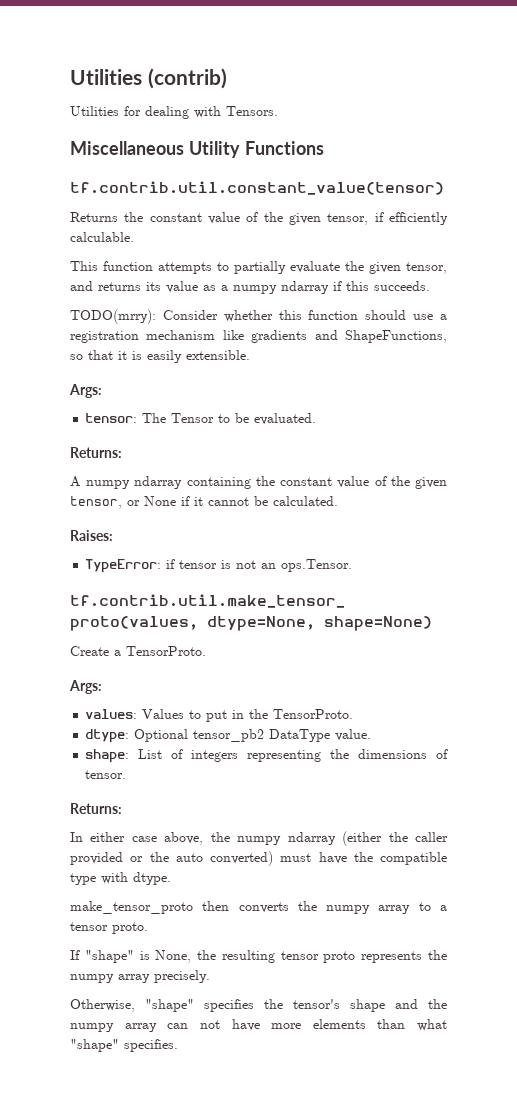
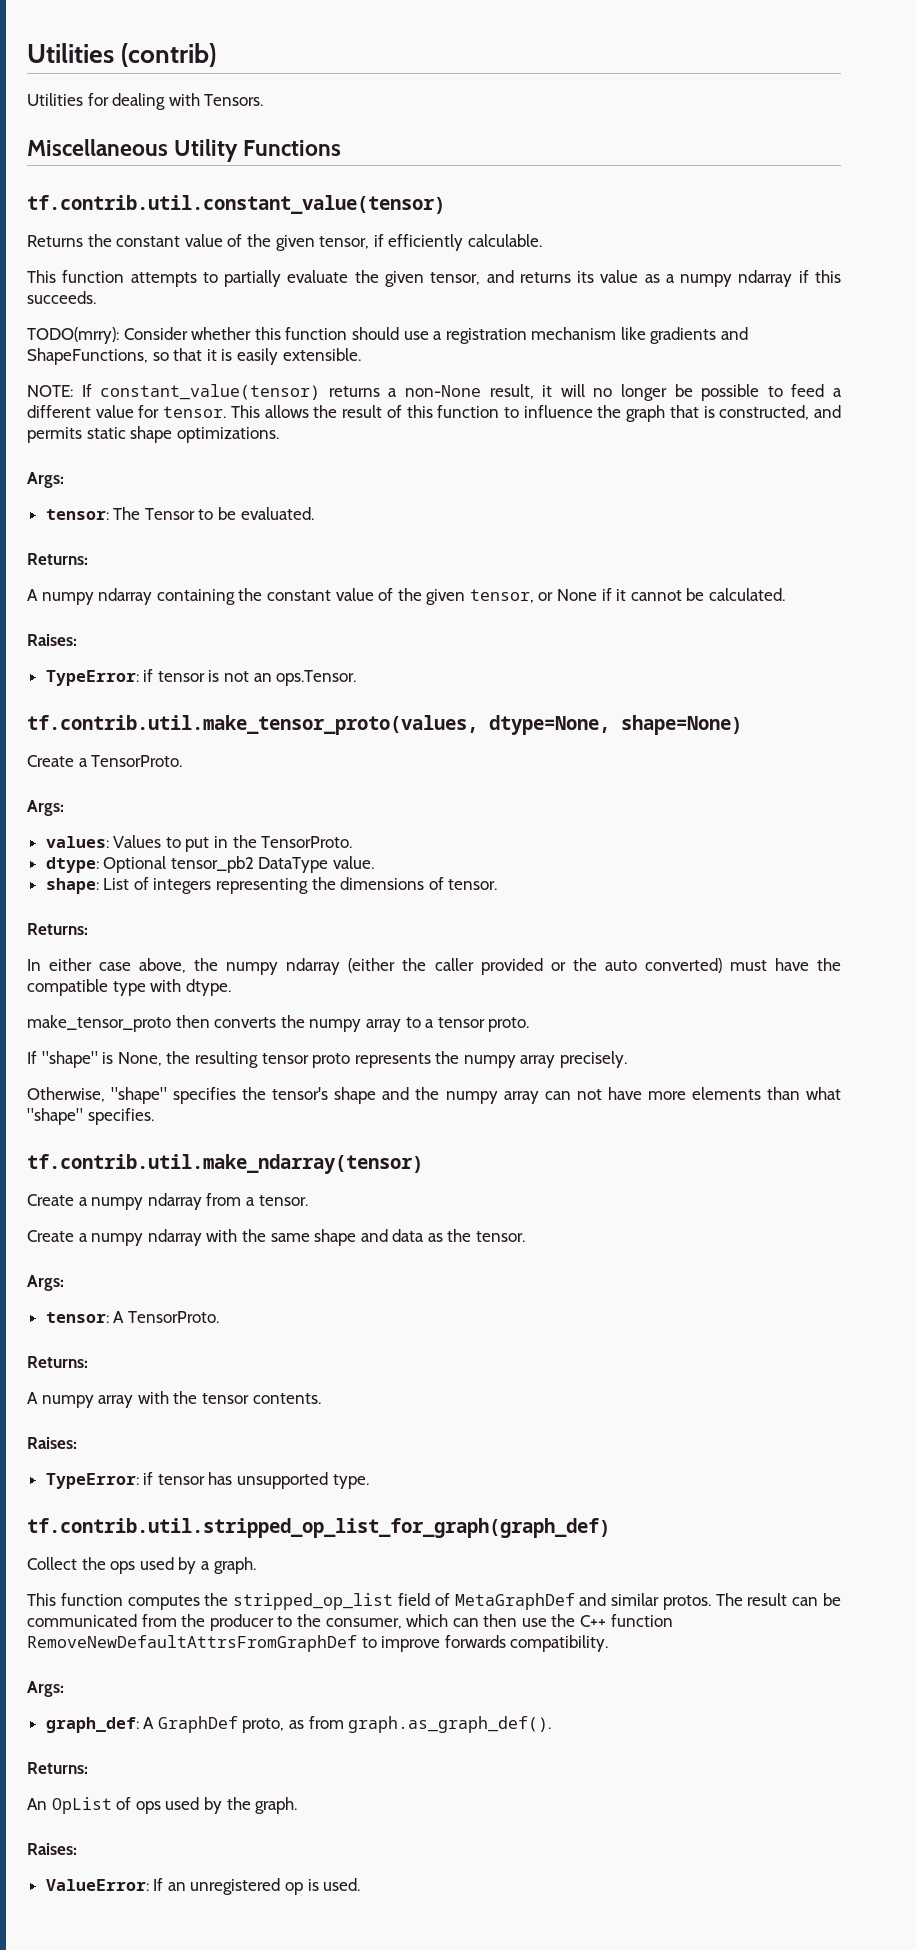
(250, 355) none -> [27,384,843,401] [27,405,841,422] [27,426,279,443] // NOTE: If constant_value(tensor) returns a non-None result, it will no longer be possible to feed a different value for tensor. This allows the result of this function to influence the graph that is constructed, and permits static shape optimizations.
(178, 1045) none -> [27,1154,423,1174] [27,1193,308,1210] [27,1229,526,1246] [27,1275,64,1291] [45,1311,219,1323] [27,1356,88,1368] [27,1391,321,1408] [27,1437,77,1449] [45,1472,369,1489] [27,1518,610,1538] [27,1557,256,1574] [27,1593,842,1610] [27,1614,673,1631] [27,1635,609,1652] [27,1681,64,1697] [45,1716,552,1733] [27,1762,88,1774] [27,1797,298,1814] [27,1843,77,1855] [45,1878,361,1895] // tf.contrib.util.make_ndarray(tensor) // Create a numpy ndarray from a tensor. // Create a numpy ndarray with the same shape and data as the tensor. // Args: // tensor: A TensorProto. // Returns: // A numpy array with the tensor contents. // Raises: // TypeError: if tensor has unsupported type. // tf.contrib.util.stripped_op_list_for_graph(graph_def) // Collect the ops used by a graph. // This function computes the stripped_op_list field of MetaGraphDef and similar protos. The result can be communicated from the producer to the consumer, which can then use the C++ function RemoveNewDefaultAttrsFromGraphDef to improve forwards compatibility. // Args: // graph_def: A GraphDef proto, as from graph.as_graph_def(). // Returns: // An OpList of ops used by the graph. // Raises: // ValueError: If an unregistered op is used.

